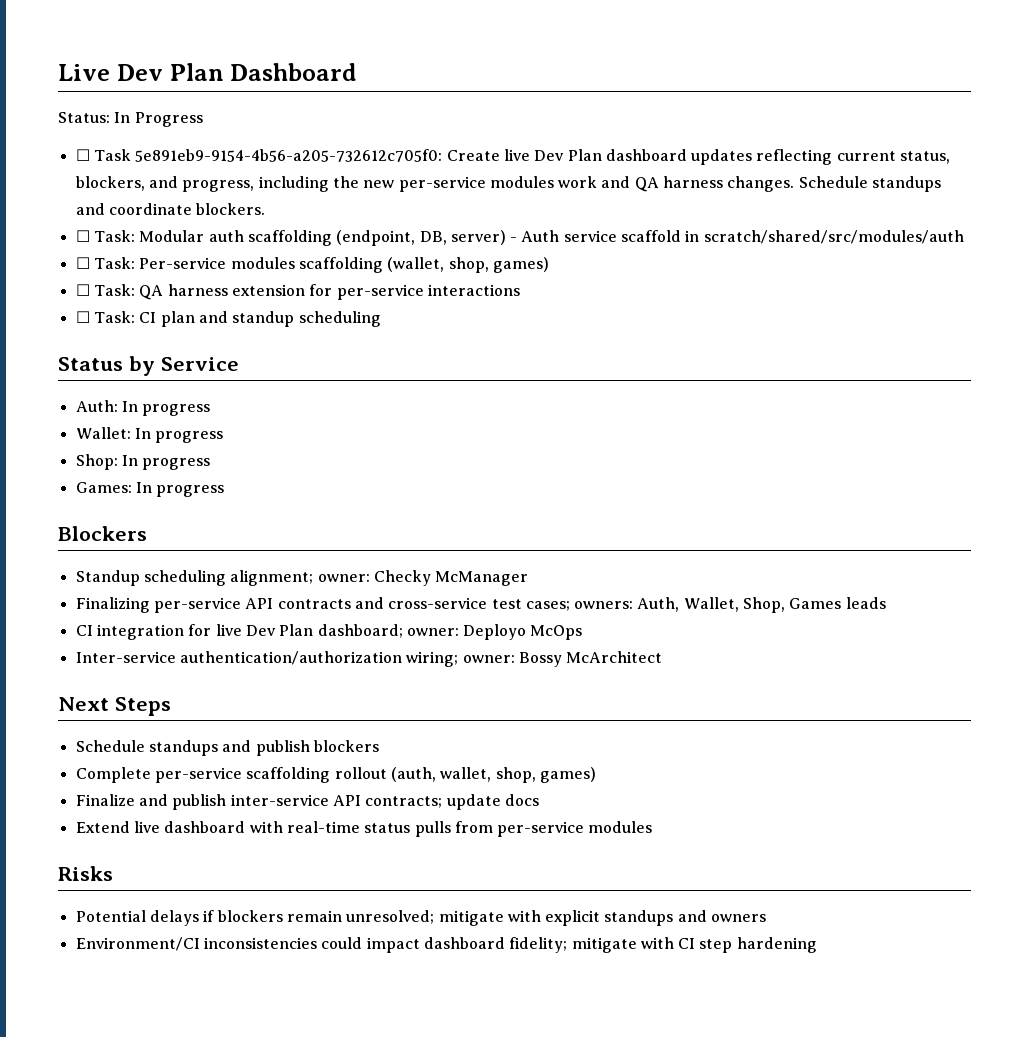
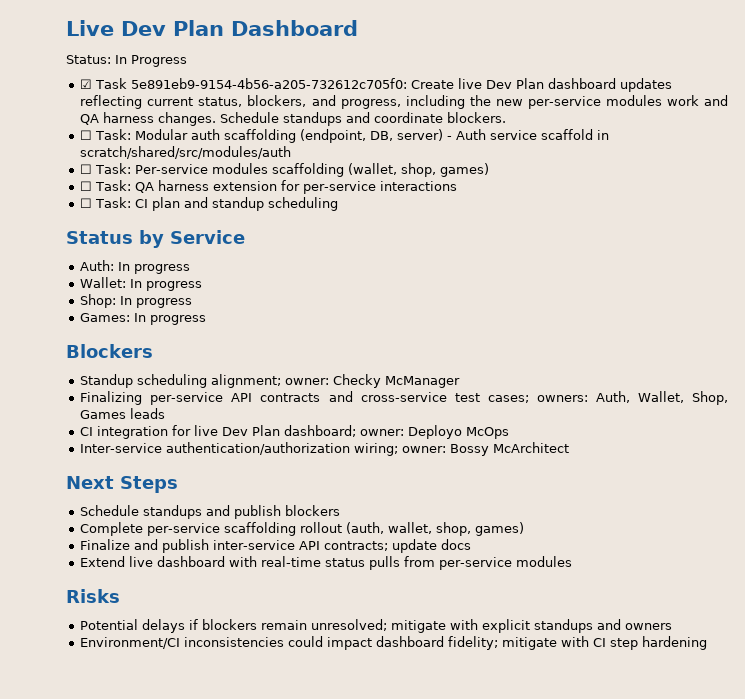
[75,149,90,161] ☐ -> [80,79,93,89] ☑

